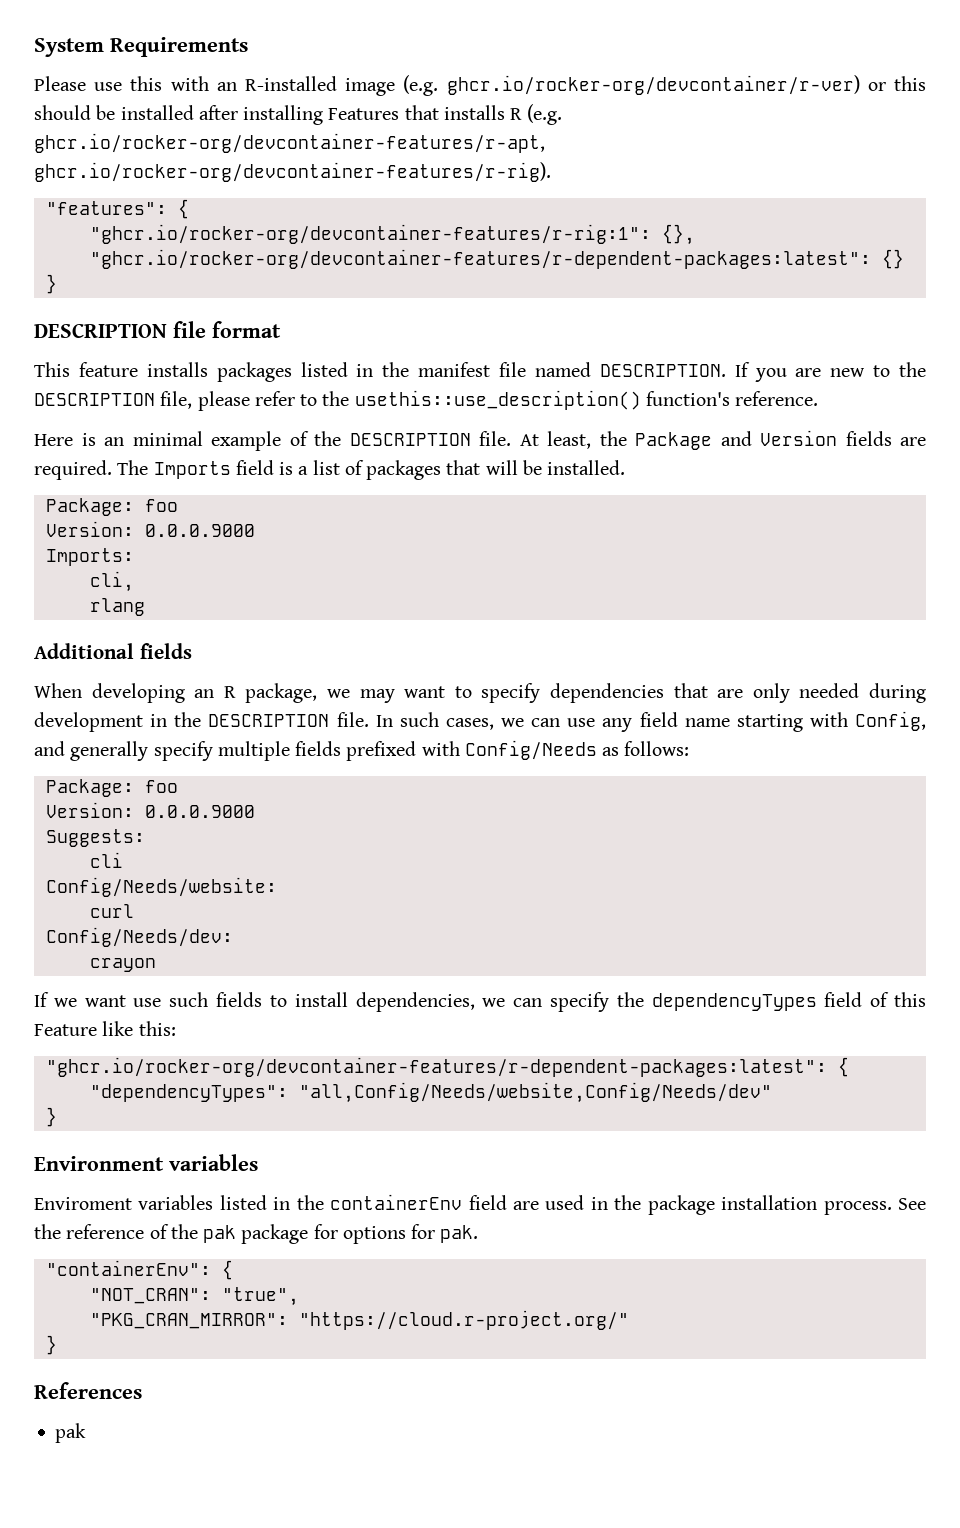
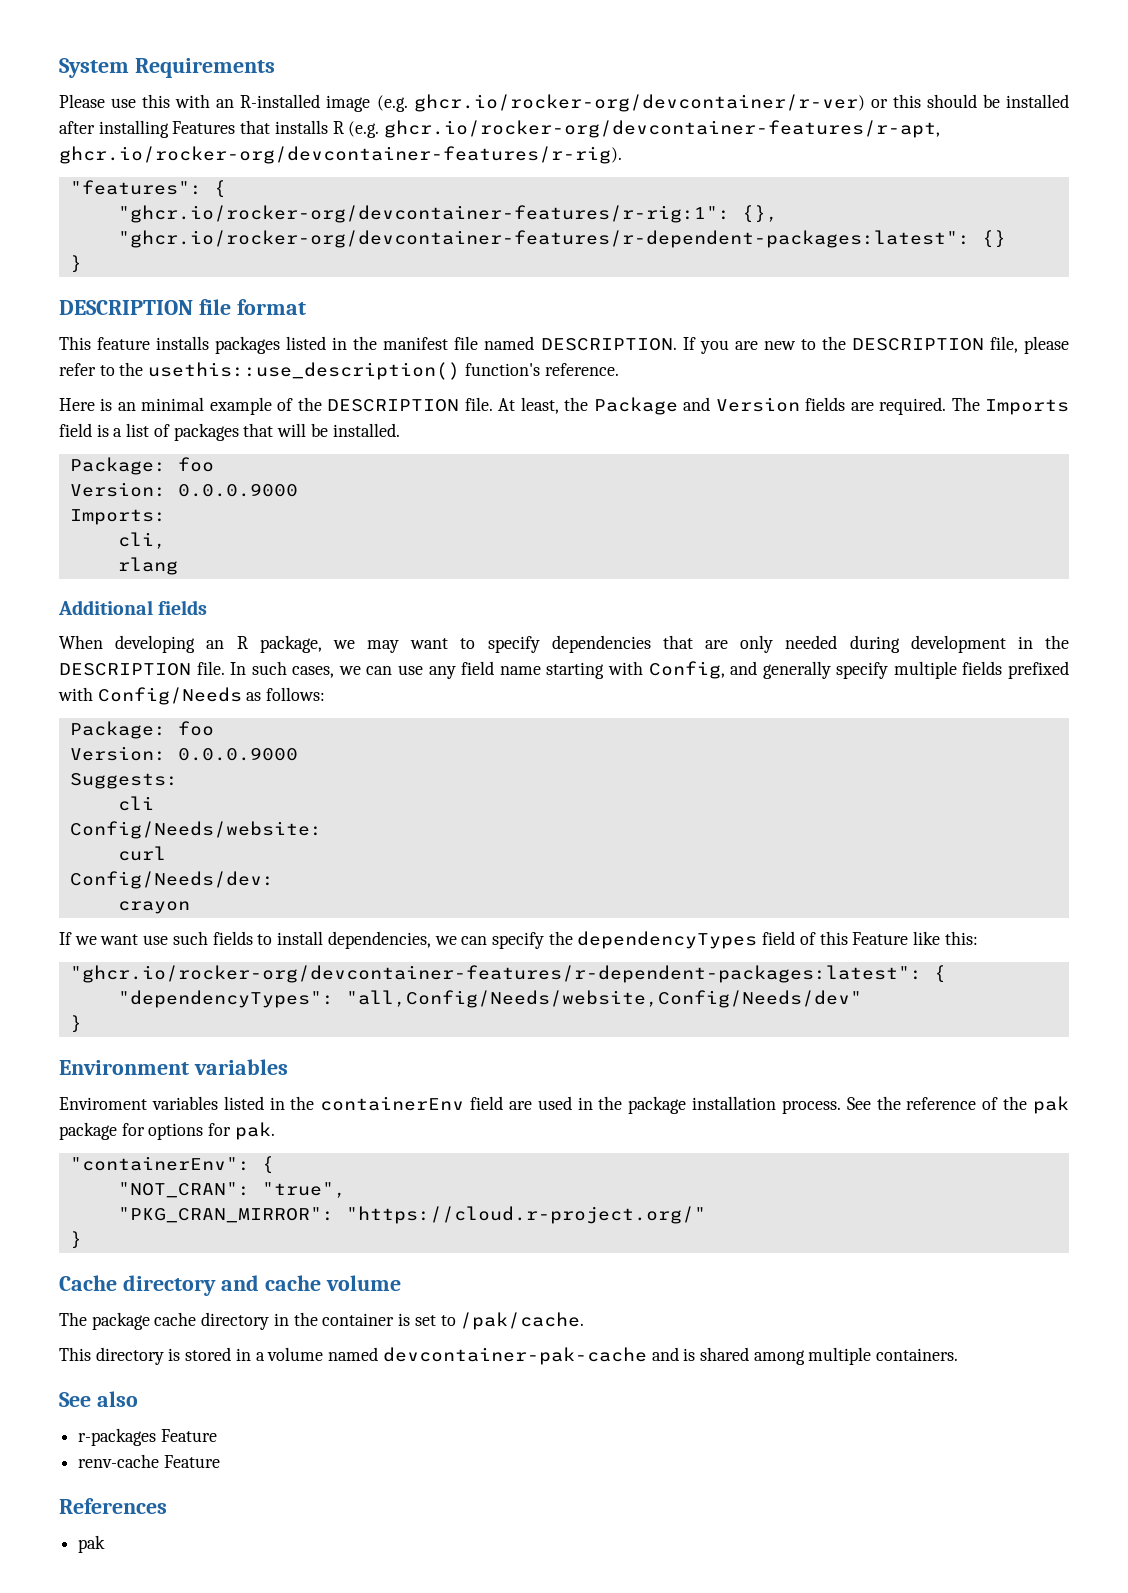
(57, 1345) none -> [59,1275,401,1296] [59,1312,585,1330] [59,1347,959,1365] [59,1391,138,1407] [78,1428,217,1446] [78,1454,220,1468] // Cache directory and cache volume // The package cache directory in the container is set to /pak/cache. // This directory is stored in a volume named devcontainer-pak-cache and is shared among multiple containers. // See also // r-packages Feature // renv-cache Feature

